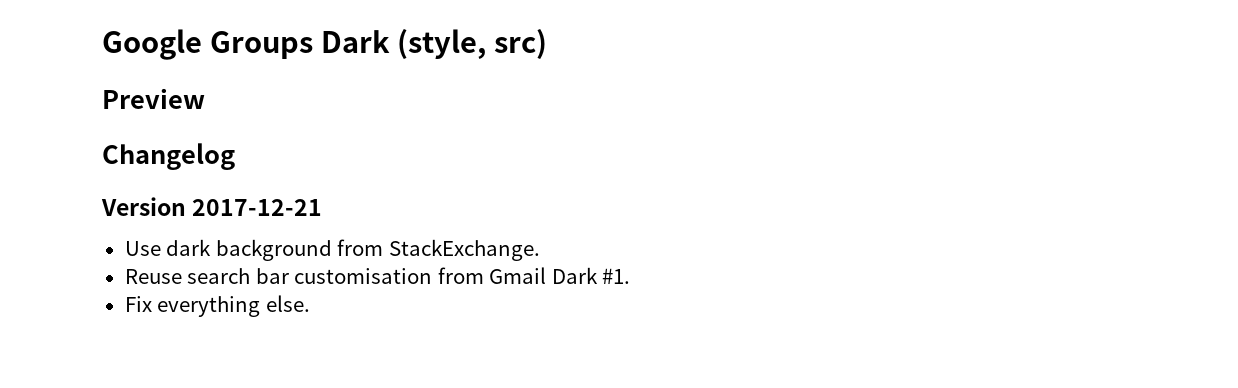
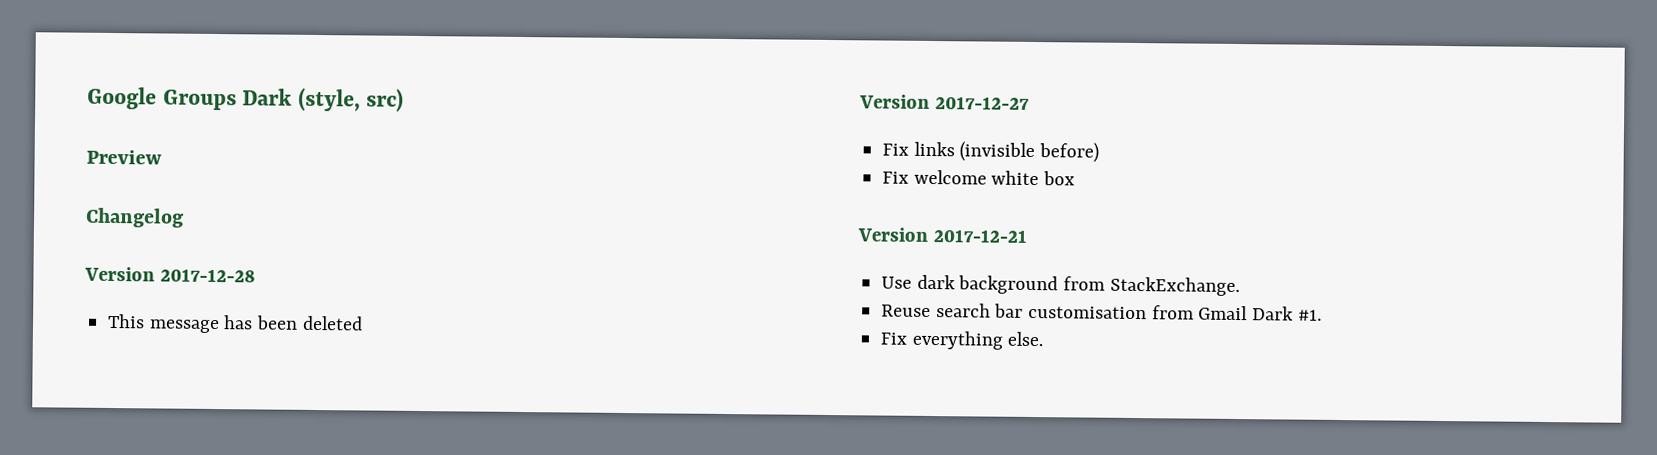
(235, 156) none -> [84,266,255,283] [107,313,363,334] [859,94,1030,110] [882,141,1100,163] [882,169,1076,186] // Version 2017-12-28 // This message has been deleted // Version 2017-12-27 // Fix links (invisible before) // Fix welcome white box

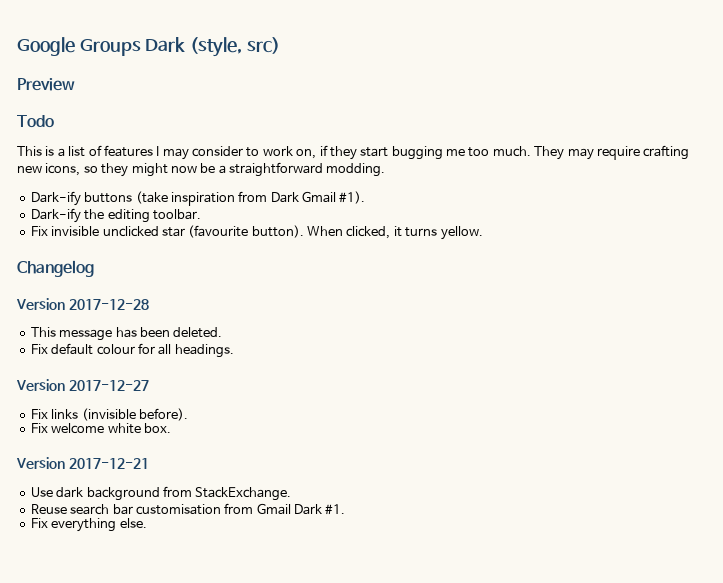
(162, 157) none -> [17,115,54,128] [17,145,690,160] [17,162,386,177] [30,191,366,206] [30,208,201,223] [30,225,483,240] // Todo // This is a list of features I may consider to work on, if they start bugging me too much. They may require crafting new icons, so they might now be a straightforward modding. // Dark-ify buttons (take inspiration from Dark Gmail #1). // Dark-ify the editing toolbar. // Fix invisible unclicked star (favourite button). When clicked, it turns yellow.
[301,315,363,331] deleted -> [173,327,223,338] [30,343,234,358] deleted. // Fix default colour for all headings.
[1039,142,1100,163] before) -> [138,408,188,421] before).
[1043,171,1076,186] box -> [143,423,171,433] box.

